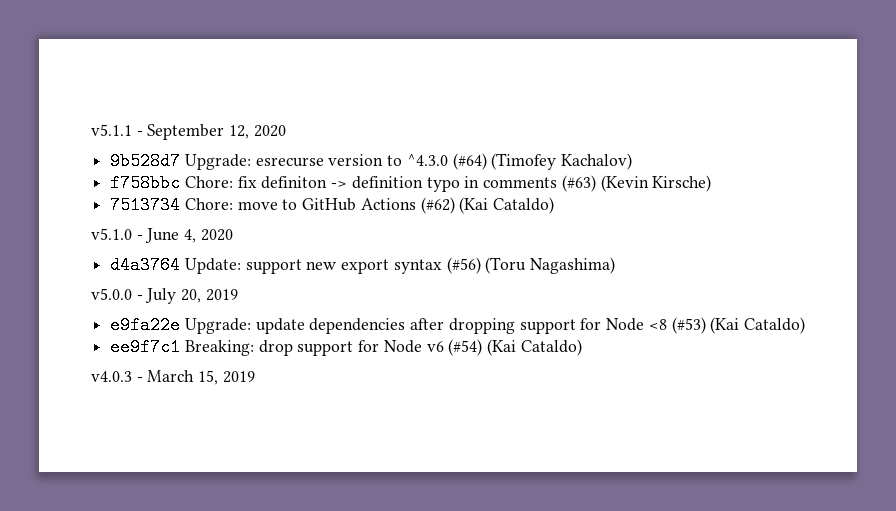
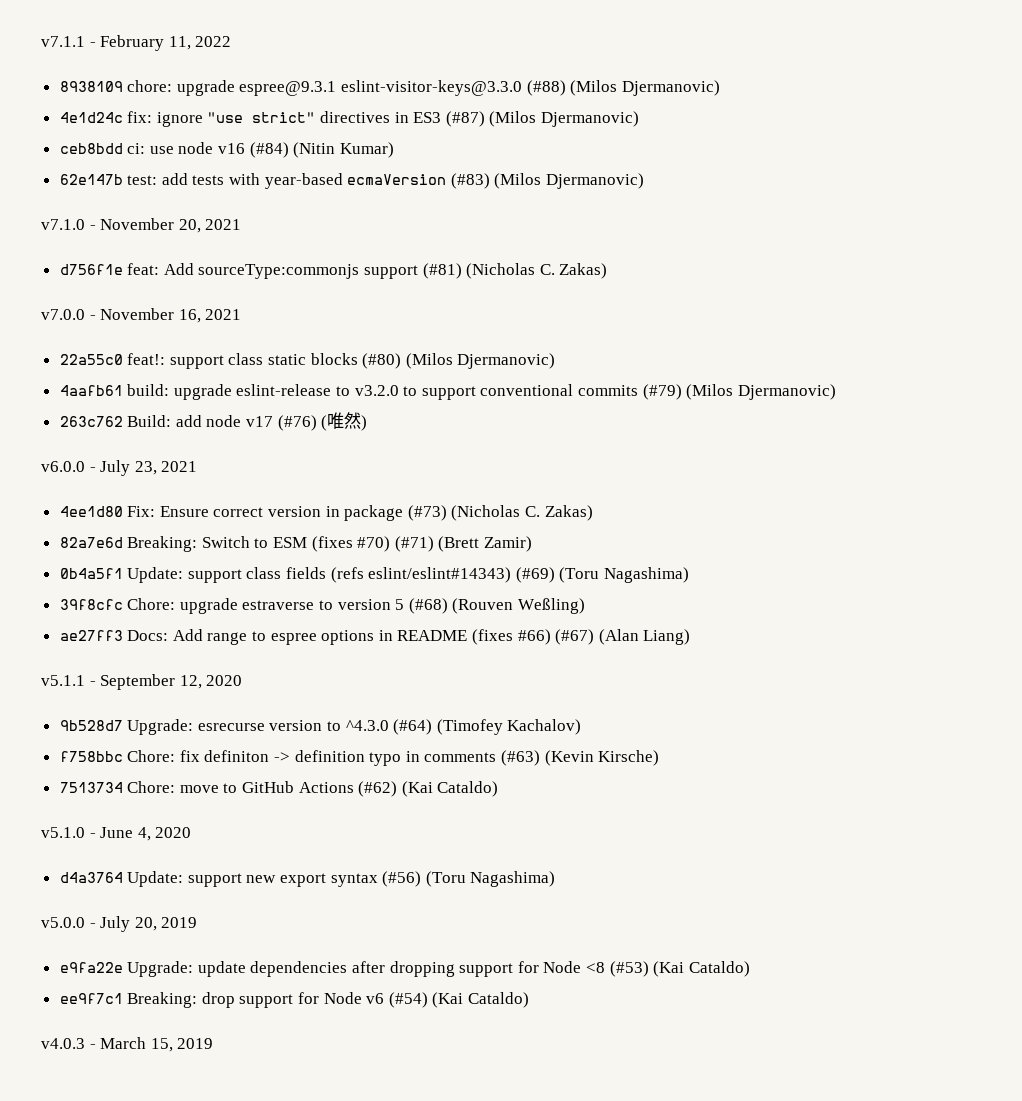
(91, 130) none -> [41,35,232,51] [59,80,720,96] [59,111,640,127] [59,142,394,158] [59,173,645,189] [41,218,242,233] [59,263,608,279] [41,308,242,323] [59,353,556,369] [59,384,836,400] [59,412,368,431] [41,460,198,476] [59,505,593,521] [59,536,533,552] [59,567,690,583] [59,598,586,614] [59,629,691,645] v7.1.1 - February 11, 2022 // 8938109 chore: upgrade espree@9.3.1 eslint-visitor-keys@3.3.0 (#88) (Milos Djermanovic) // 4e1d24c fix: ignore "use strict" directives in ES3 (#87) (Milos Djermanovic) // ceb8bdd ci: use node v16 (#84) (Nitin Kumar) // 62e147b test: add tests with year-based ecmaVersion (#83) (Milos Djermanovic) // v7.1.0 - November 20, 2021 // d756f1e feat: Add sourceType:commonjs support (#81) (Nicholas C. Zakas) // v7.0.0 - November 16, 2021 // 22a55c0 feat!: support class static blocks (#80) (Milos Djermanovic) // 4aafb61 build: upgrade eslint-release to v3.2.0 to support conventional commits (#79) (Milos Djermanovic) // 263c762 Build: add node v17 (#76) (唯然) // v6.0.0 - July 23, 2021 // 4ee1d80 Fix: Ensure correct version in package (#73) (Nicholas C. Zakas) // 82a7e6d Breaking: Switch to ESM (fixes #70) (#71) (Brett Zamir) // 0b4a5f1 Update: support class fields (refs eslint/eslint#14343) (#69) (Toru Nagashima) // 39f8cfc Chore: upgrade estraverse to version 5 (#68) (Rouven Weßling) // ae27ff3 Docs: Add range to espree options in README (fixes #66) (#67) (Alan Liang) //

